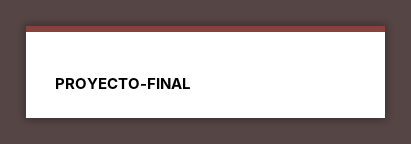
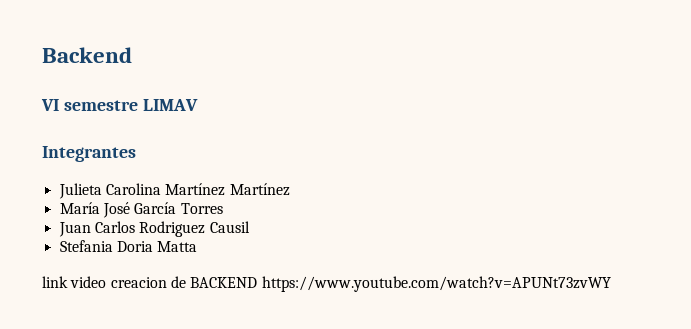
[55,78,190,89] PROYECTO-FINAL -> [42,47,132,63] [41,99,198,111] [42,146,136,162] [58,183,290,199] [59,202,223,218] [58,221,250,237] [59,240,198,252] [42,276,611,292] Backend // VI semestre LIMAV // Integrantes // Julieta Carolina Martínez Martínez // María José García Torres // Juan Carlos Rodriguez Causil // Stefania Doria Matta // link video creacion de BACKEND https://www.youtube.com/watch?v=APUNt73zvWY

